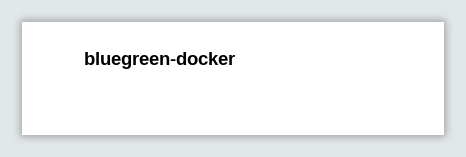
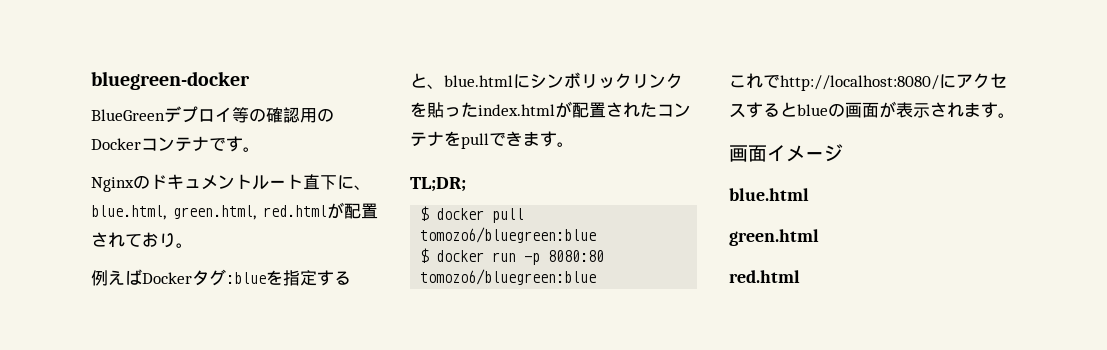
(235, 60) none -> [91,106,334,123] [91,136,260,152] [91,174,371,192] [91,202,378,220] [91,232,193,248] [91,269,351,286] [410,72,683,89] [410,101,691,118] [410,131,574,149] [410,177,466,192] [420,206,525,223] [420,227,597,243] [420,248,605,265] [420,269,597,285] [729,73,1007,91] [729,101,1015,118] [729,144,843,162] [729,188,809,201] [729,229,819,246] [729,270,800,283] // BlueGreenデプロイ等の確認用のDockerコンテナです。 // Nginxのドキュメントルート直下に、blue.html, green.html, red.htmlが配置されており。 // 例えばDockerタグ:blueを指定すると、blue.htmlにシンボリックリンクを貼ったindex.htmlが配置されたコンテナをpullできます。 // TL;DR; // $ docker pull tomozo6/bluegreen:blue // $ docker run -p 8080:80 tomozo6/bluegreen:blue // これでhttp://localhost:8080/にアクセスするとblueの画面が表示されます。 // 画面イメージ // blue.html // green.html // red.html

